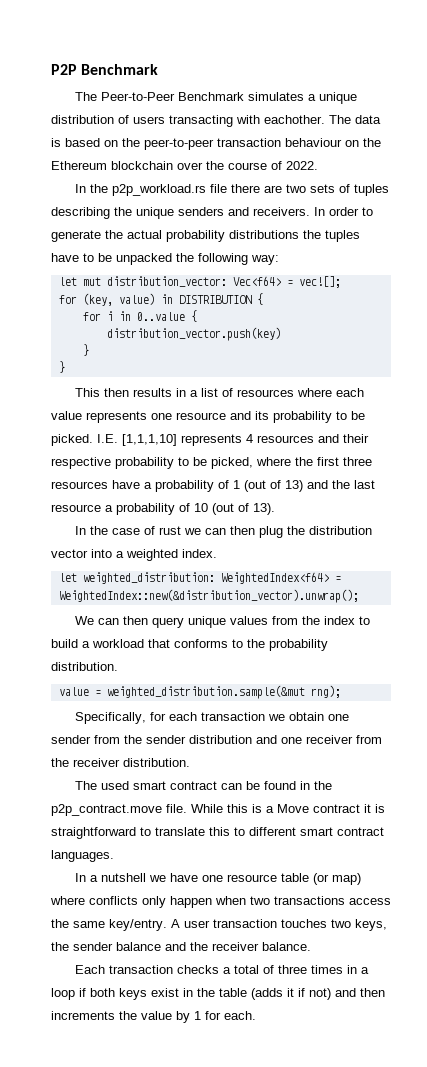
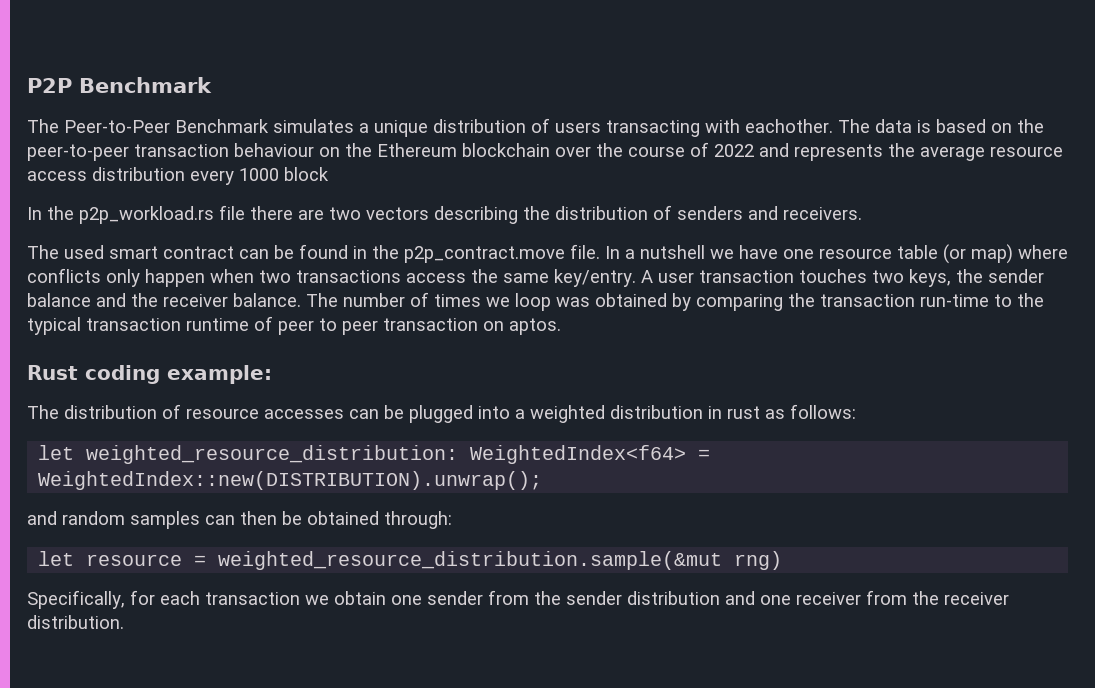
[286,161,318,170] 2022. -> [714,143,1063,161] [27,167,329,185] 2022 and represents the average resource access distribution every 1000 block
[310,184,390,196] [51,207,373,219] [51,230,360,242] [51,253,279,265] [58,276,341,288] [58,293,263,306] [82,310,197,322] [106,327,281,341] [82,344,89,356] [58,361,65,373] [75,388,365,397] [51,411,365,423] [51,434,369,446] [51,457,372,469] [51,480,375,492] [51,503,275,515] [75,526,373,538] [51,549,217,561] [58,572,341,584] [58,589,359,603] [75,616,371,628] [51,639,328,651] [51,662,118,671] [58,685,341,699] [75,712,350,724] [51,735,382,744] [51,758,190,767] sets of tuples describing the unique senders and receivers. In order to generate the actual probability distributions the tuples have to be unpacked the following way: // let mut distribution_vector: Vec<f64> = vec![]; // for (key, value) in DISTRIBUTION { // for i in 0..value { // distribution_vector.push(key) // } // } // This then results in a list of resources where each value represents one resource and its probability to be picked. I.E. [1,1,1,10] represents 4 resources and their respective probability to be picked, where the first three resources have a probability of 1 (out of 13) and the last resource a probability of 10 (out of 13). // In the case of rust we can then plug the distribution vector into a weighted index. // let weighted_distribution: WeightedIndex<f64> = WeightedIndex::new(&distribution_vector).unwrap(); // We can then query unique values from the index to build a workload that conforms to the probability distribution. // value = weighted_distribution.sample(&mut rng); // Specifically, for each transaction we obtain one sender from the sender distribution and one receiver from the receiver distribution. -> [366,205,862,224] vectors describing the distribution of senders and receivers.
[191,804,385,813] [51,827,384,839] [51,850,114,862] While this is a Move contract it is straightforward to translate this to different smart contract languages. // -> (600, 251) none
[75,965,370,974] [51,988,385,1000] [51,1011,256,1023] // Each transaction checks a total of three times in a loop if both keys exist in the table (adds it if not) and then increments the value by 1 for each. -> [306,292,1044,311] [27,316,561,335] [27,365,272,384] [27,404,856,423] [38,445,711,464] [38,471,543,490] [27,511,452,529] [38,551,783,570] [27,590,1009,609] [27,615,124,629] The number of times we loop was obtained by comparing the transaction run-time to the typical transaction runtime of peer to peer transaction on aptos. // Rust coding example: // The distribution of resource accesses can be plugged into a weighted distribution in rust as follows: // let weighted_resource_distribution: WeightedIndex<f64> = WeightedIndex::new(DISTRIBUTION).unwrap(); // and random samples can then be obtained through: // let resource = weighted_resource_distribution.sample(&mut rng) // Specifically, for each transaction we obtain one sender from the sender distribution and one receiver from the receiver distribution.

